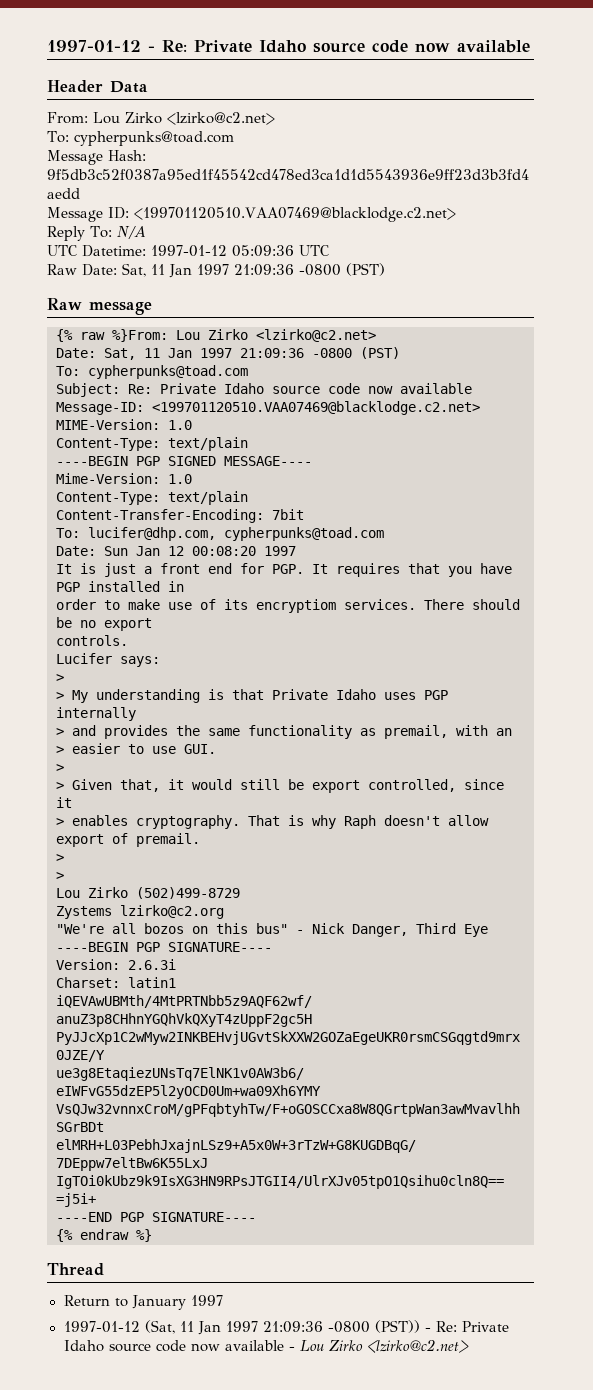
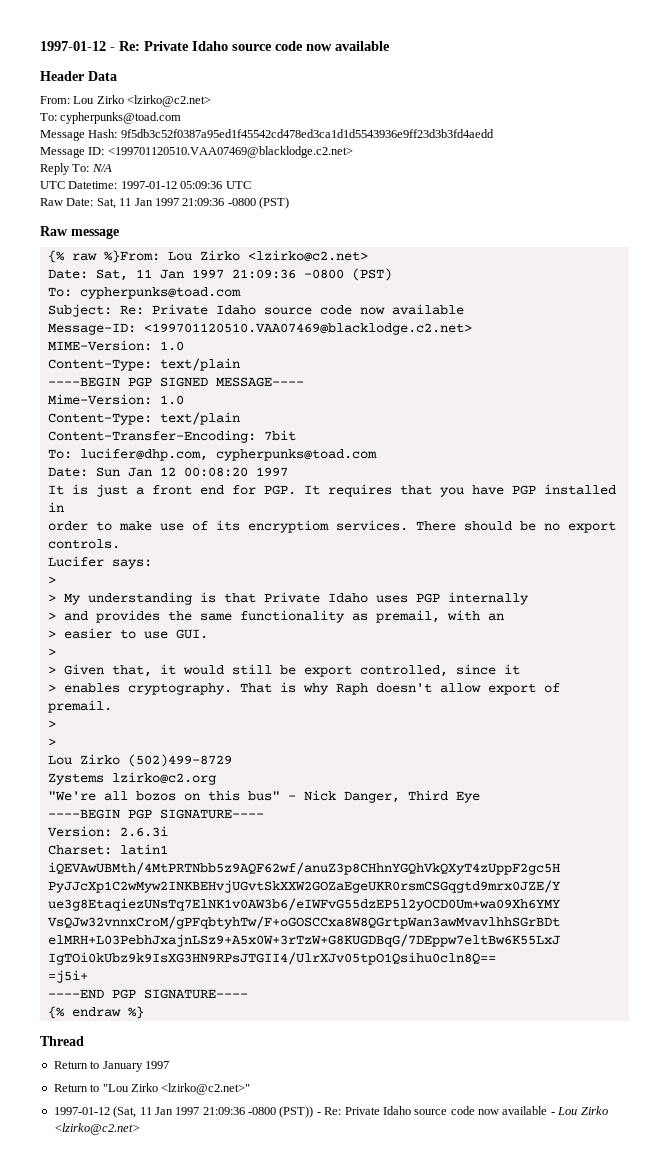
(223, 1300) none -> [53,1083,251,1095] // Return to "Lou Zirko <lzirko@c2.net>"

